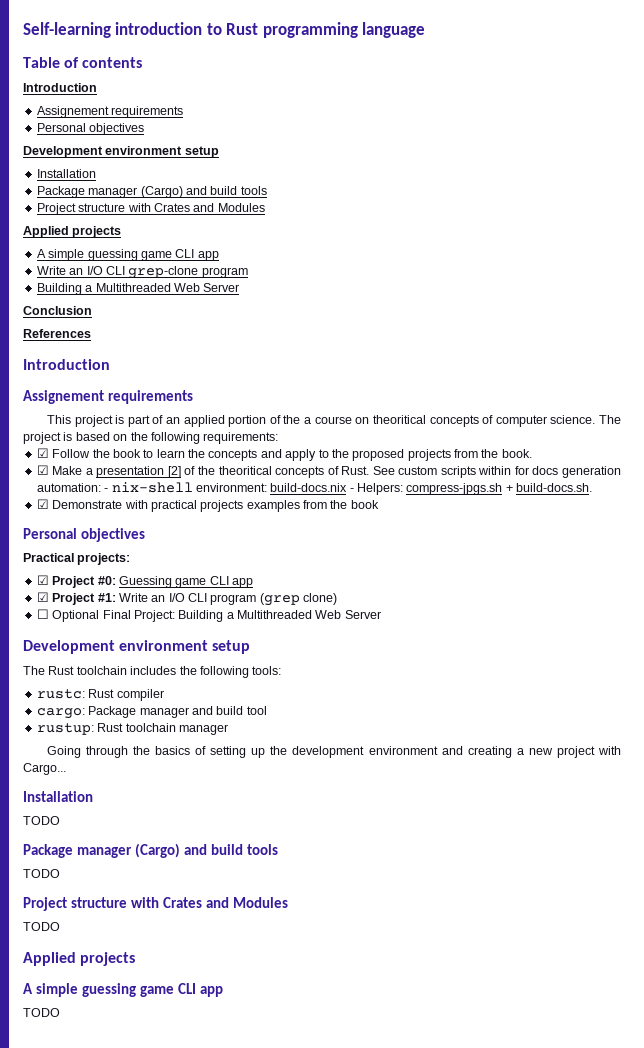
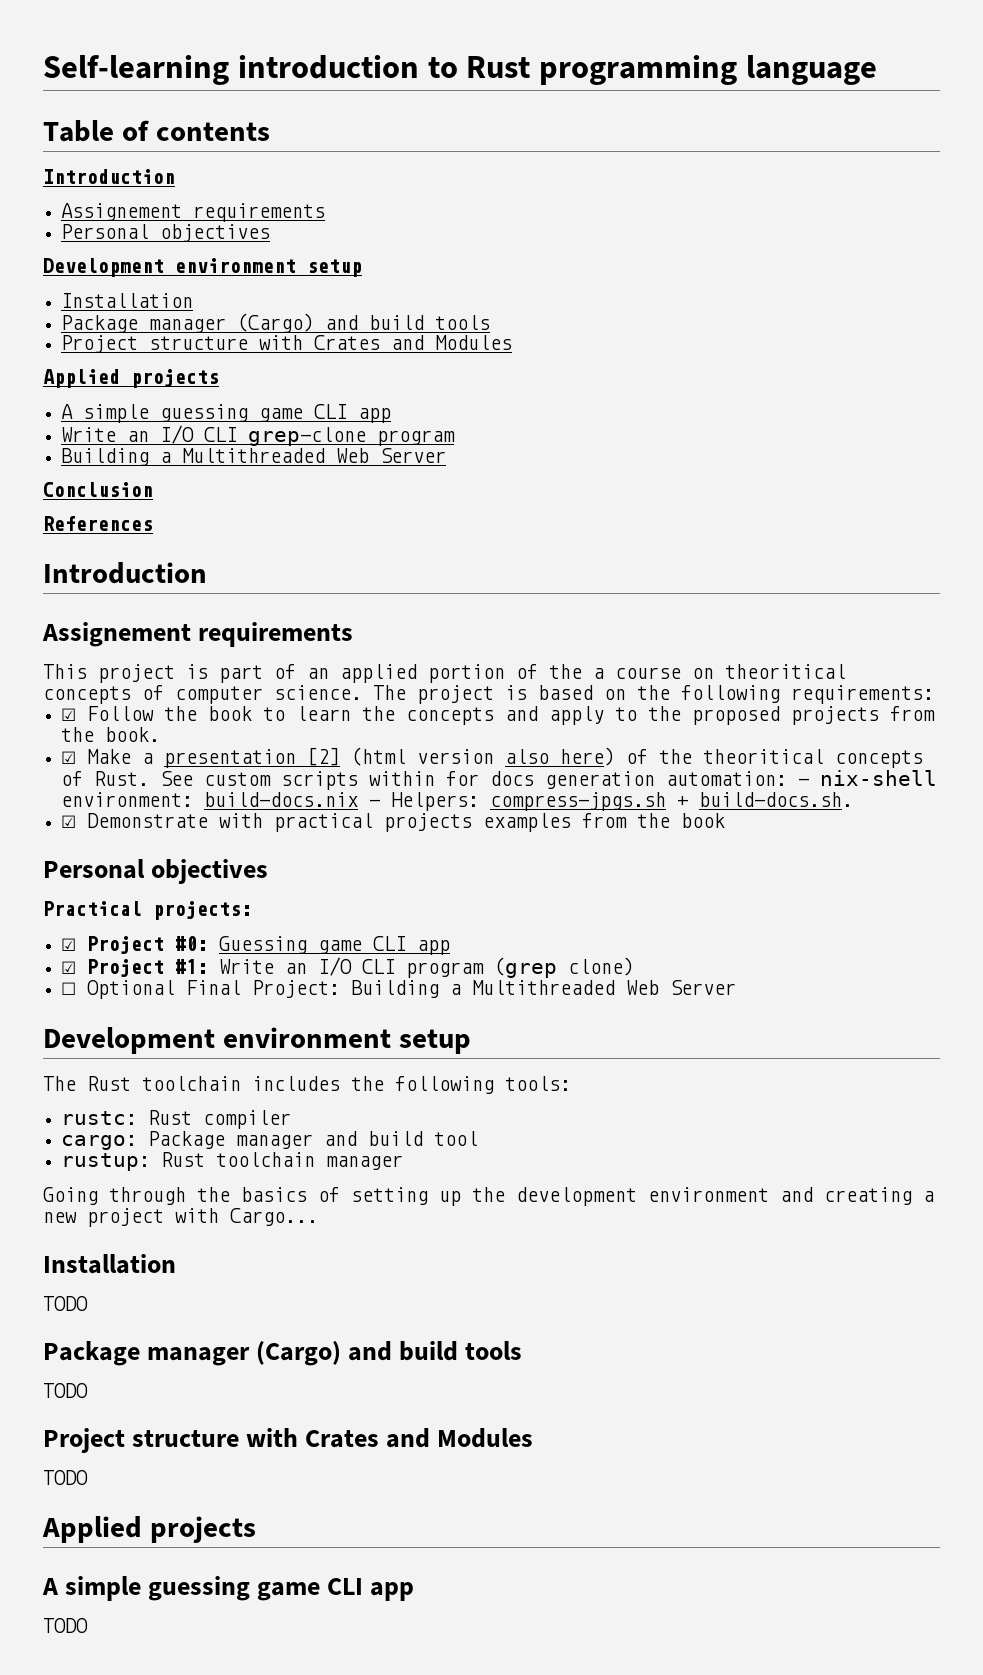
(181, 472) none -> [351,747,616,766] (html version also here)

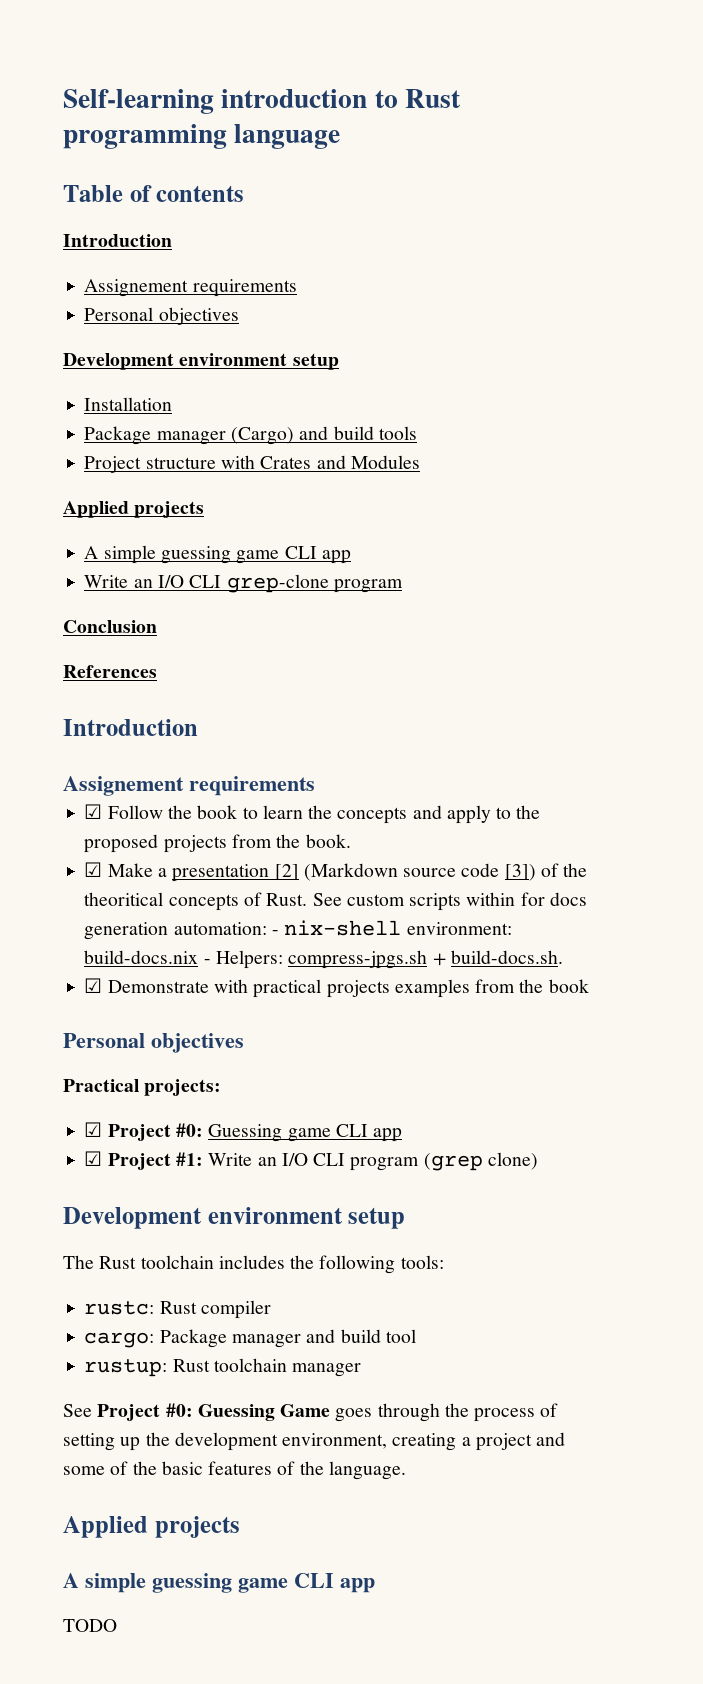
[61,448,447,466] // Building a Multithreaded Web Server -> (403, 586) none
[43,664,846,683] [43,685,934,704] // This project is part of an applied portion of the a course on theoritical concepts of computer science. The project is based on the following requirements: -> (315, 786) none
[351,747,616,766] (html version also here) -> [303,863,536,881] (Markdown source code [3])
[61,980,737,999] // ☐ Optional Final Project: Building a Multithreaded Web Server -> (538, 1161) none
[43,1187,98,1205] Going -> [63,1403,373,1422] See Project #0: Guessing Game goes
[241,1187,307,1202] basics -> [474,1408,536,1422] process
[648,1187,934,1205] [43,1208,318,1227] [43,1254,176,1274] [43,1296,88,1311] [43,1341,523,1366] [43,1383,88,1398] [43,1428,534,1453] [43,1470,88,1485] environment and creating a new project with Cargo... // Installation // TODO // Package manager (Cargo) and build tools // TODO // Project structure with Crates and Modules // TODO -> [282,1432,566,1451] [63,1461,406,1480] environment, creating a project and some of the basic features of the language.

